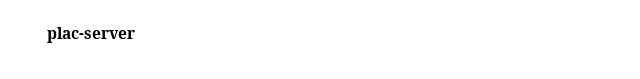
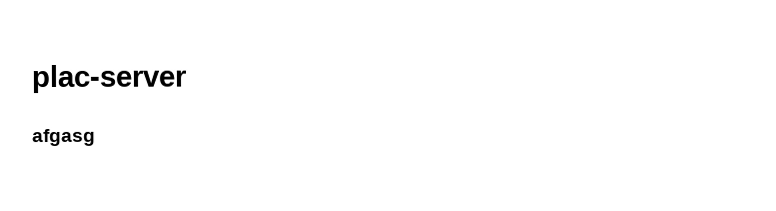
(135, 35) none -> [32,128,96,147] // afgasg

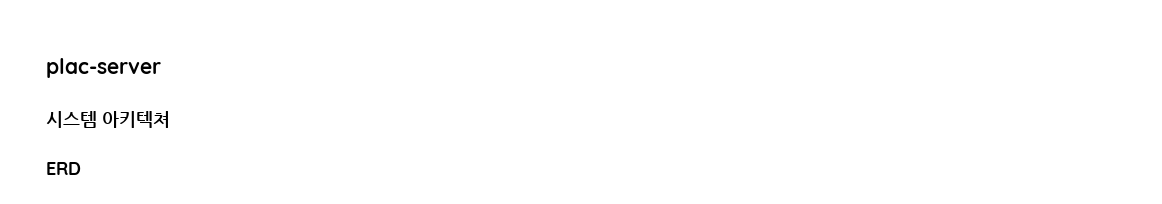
[32,128,96,147] afgasg -> [46,111,170,128] [46,162,81,175] 시스템 아키텍쳐 // ERD

